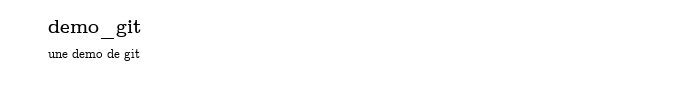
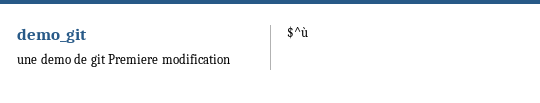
(140, 55) none -> [108,53,230,64] [287,26,308,39] Premiere modification $^ù

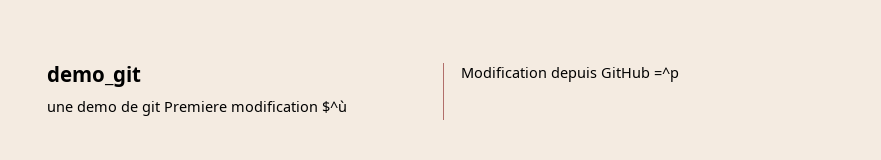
(308, 32) none -> [461,67,679,82] Modification depuis GitHub =^p

